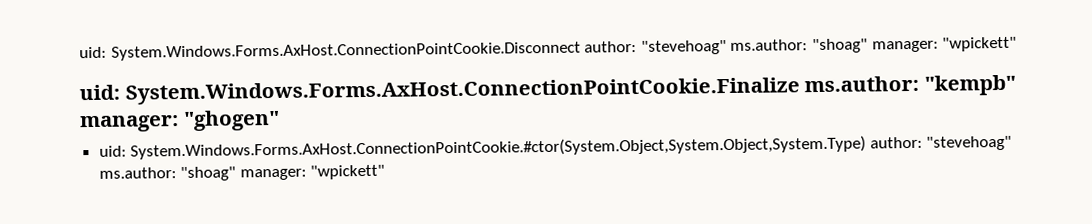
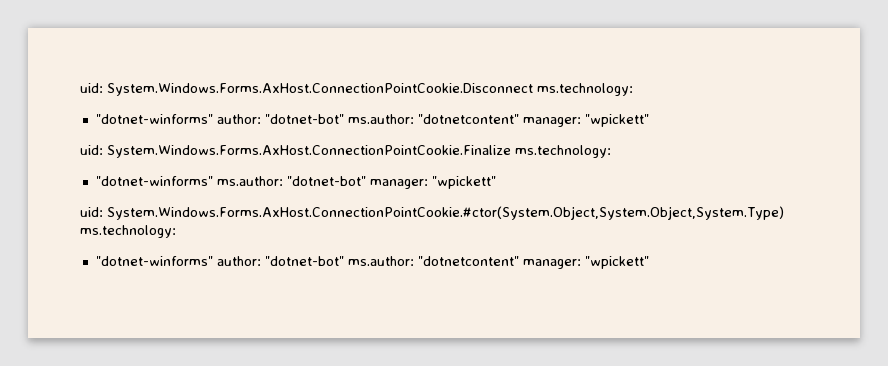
[584,36,1018,55] [79,74,1016,105] [80,109,280,133] [98,135,1013,160] [98,166,237,182] author: "stevehoag" ms.author: "shoag" manager: "wpickett" // uid: System.Windows.Forms.AxHost.ConnectionPointCookie.Finalize ms.author: "kempb" manager: "ghogen" // uid: System.Windows.Forms.AxHost.ConnectionPointCookie.#ctor(System.Object,System.Object,System.Type) author: "stevehoag" ms.author: "shoag" -> [537,83,633,96] [95,114,649,127] [80,145,611,158] [95,176,496,189] [80,206,784,220] [80,225,176,238] [95,256,519,266] ms.technology: // "dotnet-winforms" author: "dotnet-bot" ms.author: "dotnetcontent" manager: "wpickett" // uid: System.Windows.Forms.AxHost.ConnectionPointCookie.Finalize ms.technology: // "dotnet-winforms" ms.author: "dotnet-bot" manager: "wpickett" // uid: System.Windows.Forms.AxHost.ConnectionPointCookie.#ctor(System.Object,System.Object,System.Type) ms.technology: // "dotnet-winforms" author: "dotnet-bot" ms.author: "dotnetcontent"

